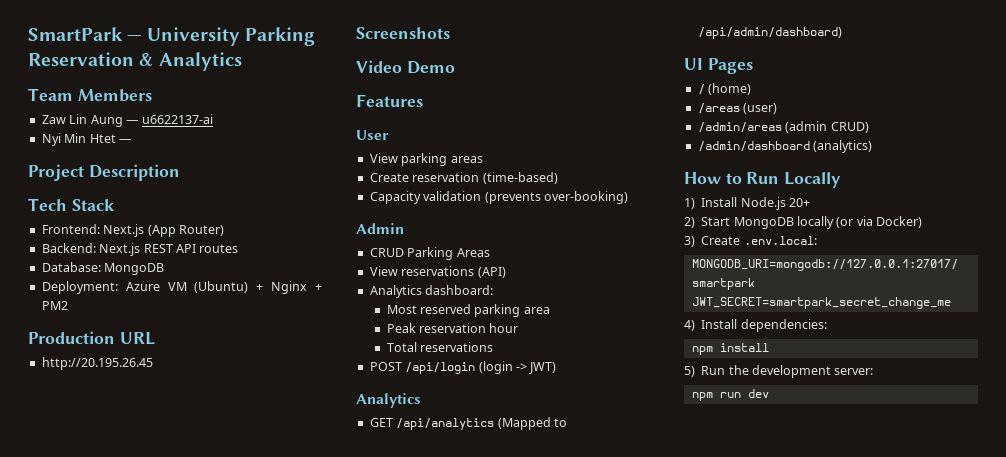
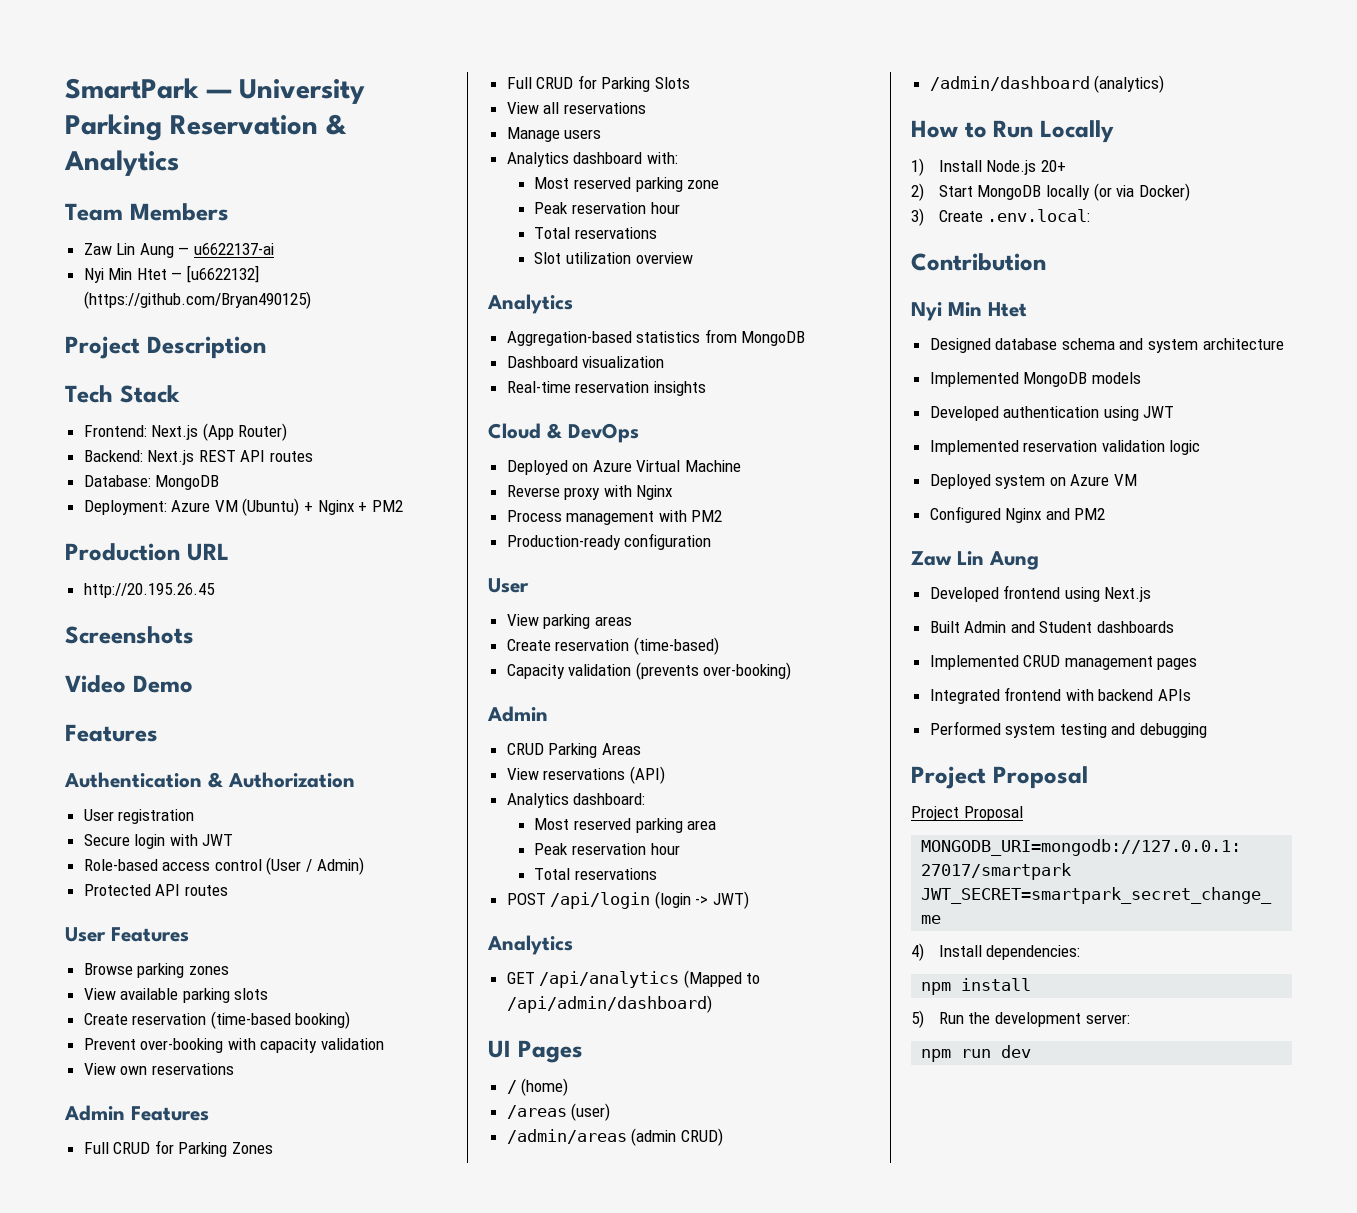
(132, 141) none -> [187,265,260,283] [83,291,311,309] [u6622132] (https://github.com/Bryan490125)
(423, 100) none -> [64,772,355,788] [83,809,195,824] [83,834,234,849] [83,857,364,875] [83,884,228,896] [65,927,189,942] [83,963,229,978] [83,988,269,1003] [83,1011,351,1029] [83,1038,385,1053] [83,1063,234,1075] [64,1105,209,1121] [83,1140,274,1157] [506,75,691,92] [506,102,646,114] [506,127,602,142] [506,152,678,167] [534,177,720,192] [534,202,680,214] [534,227,658,239] [534,252,693,264] [487,294,573,314] [506,329,806,346] [506,356,665,368] [506,381,706,396] [488,423,639,443] [506,460,742,475] [506,485,673,500] [506,510,723,525] [506,533,712,550] // Authentication & Authorization // User registration // Secure login with JWT // Role-based access control (User / Admin) // Protected API routes // User Features // Browse parking zones // View available parking slots // Create reservation (time-based booking) // Prevent over-booking with capacity validation // View own reservations // Admin Features // Full CRUD for Parking Zones // Full CRUD for Parking Slots // View all reservations // Manage users // Analytics dashboard with: // Most reserved parking zone // Peak reservation hour // Total reservations // Slot utilization overview // Analytics // Aggregation-based statistics from MongoDB // Dashboard visualization // Real-time reservation insights // Cloud & DevOps // Deployed on Azure Virtual Machine // Reverse proxy with Nginx // Process management with PM2 // Production-ready configuration
(817, 240) none -> [911,253,1046,271] [911,302,1027,321] [929,338,1284,353] [929,372,1141,387] [929,406,1175,421] [929,440,1201,455] [929,474,1138,489] [929,506,1106,523] [911,551,1039,570] [929,585,1152,602] [929,621,1175,633] [929,655,1198,670] [929,687,1192,704] [929,721,1208,738] [911,766,1088,789] [911,806,1023,821] // Contribution // Nyi Min Htet // Designed database schema and system architecture // Implemented MongoDB models // Developed authentication using JWT // Implemented reservation validation logic // Deployed system on Azure VM // Configured Nginx and PM2 // Zaw Lin Aung // Developed frontend using Next.js // Built Admin and Student dashboards // Implemented CRUD management pages // Integrated frontend with backend APIs // Performed system testing and debugging // Project Proposal // Project Proposal

